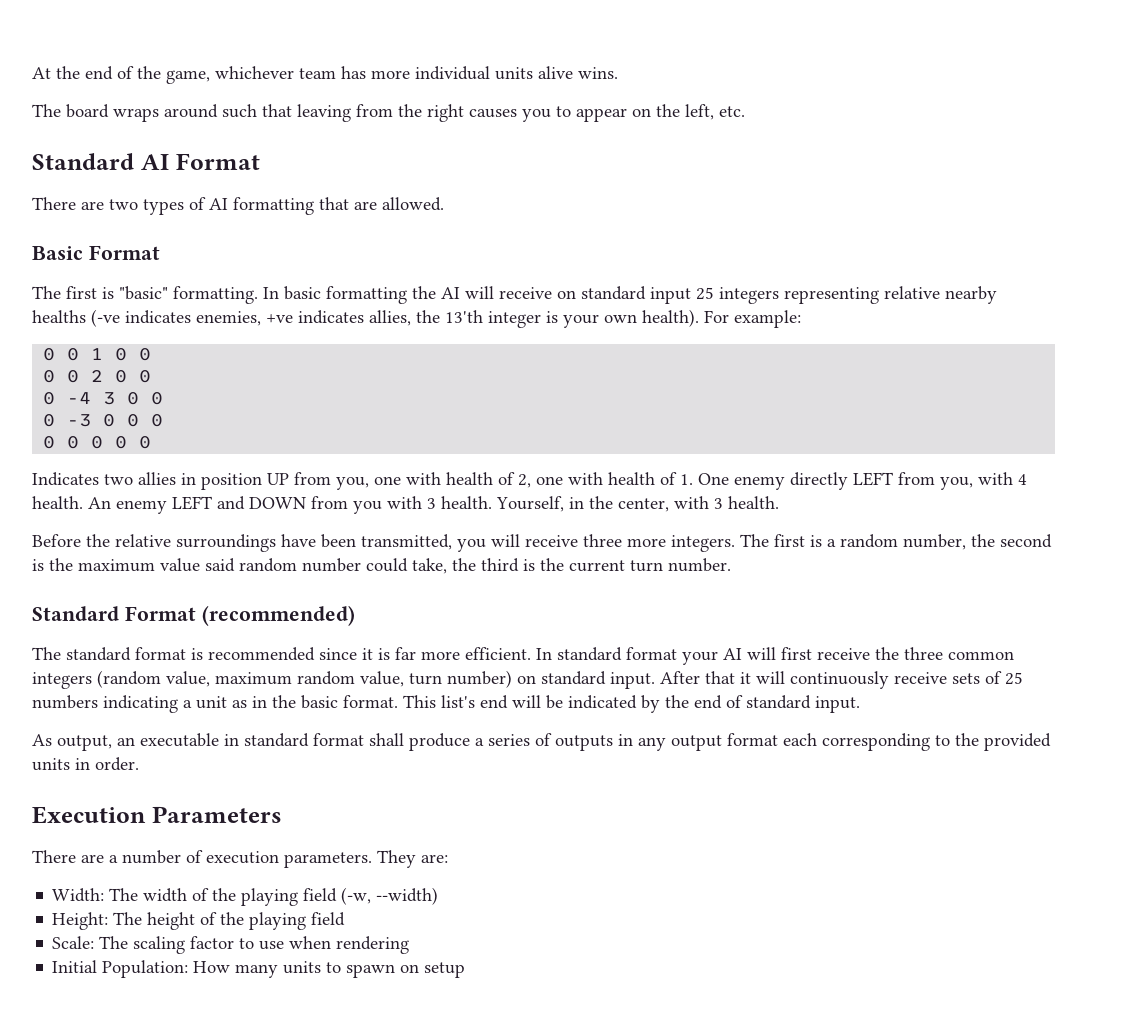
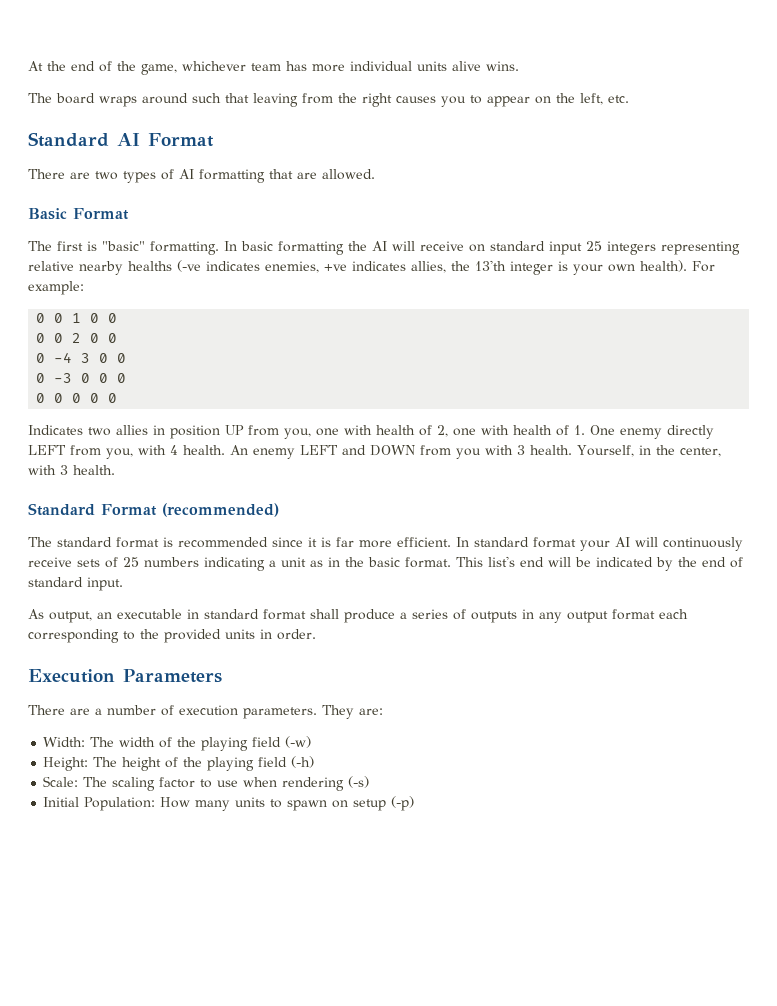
[32,534,1052,552] [32,558,731,574] // Before the relative surroundings have been transmitted, you will receive three more integers. The first is a random number, the second is the maximum value said random number could take, the third is the current turn number. -> (115, 470) none
[781,647,1014,660] [32,670,785,689] first receive the three common integers (random value, maximum random value, turn number) on standard input. After that it will -> (658, 542) none
[341,887,439,905] (-w, --width) -> [285,736,312,748] (-w)
(346, 919) none -> [291,756,315,768] (-h)
(410, 945) none -> [348,776,370,788] (-s)
(466, 970) none -> [391,796,415,811] (-p)

